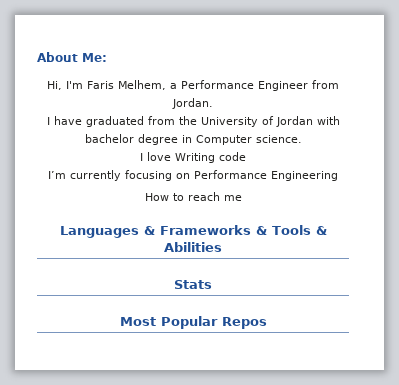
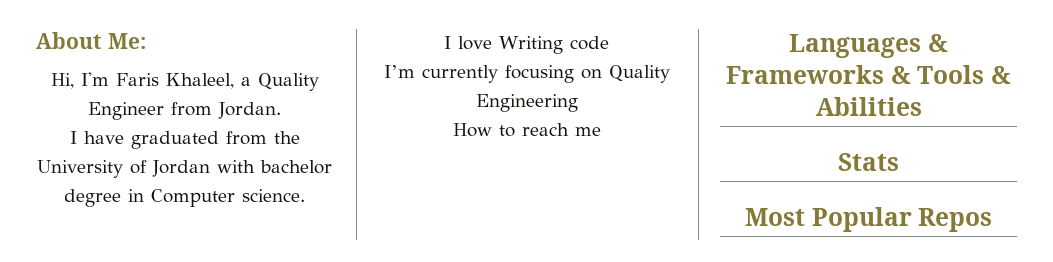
[118,80,254,90] Melhem, a Performance -> [165,73,319,91] Khaleel, a Quality
[194,170,267,179] Performance -> [608,65,670,83] Quality

